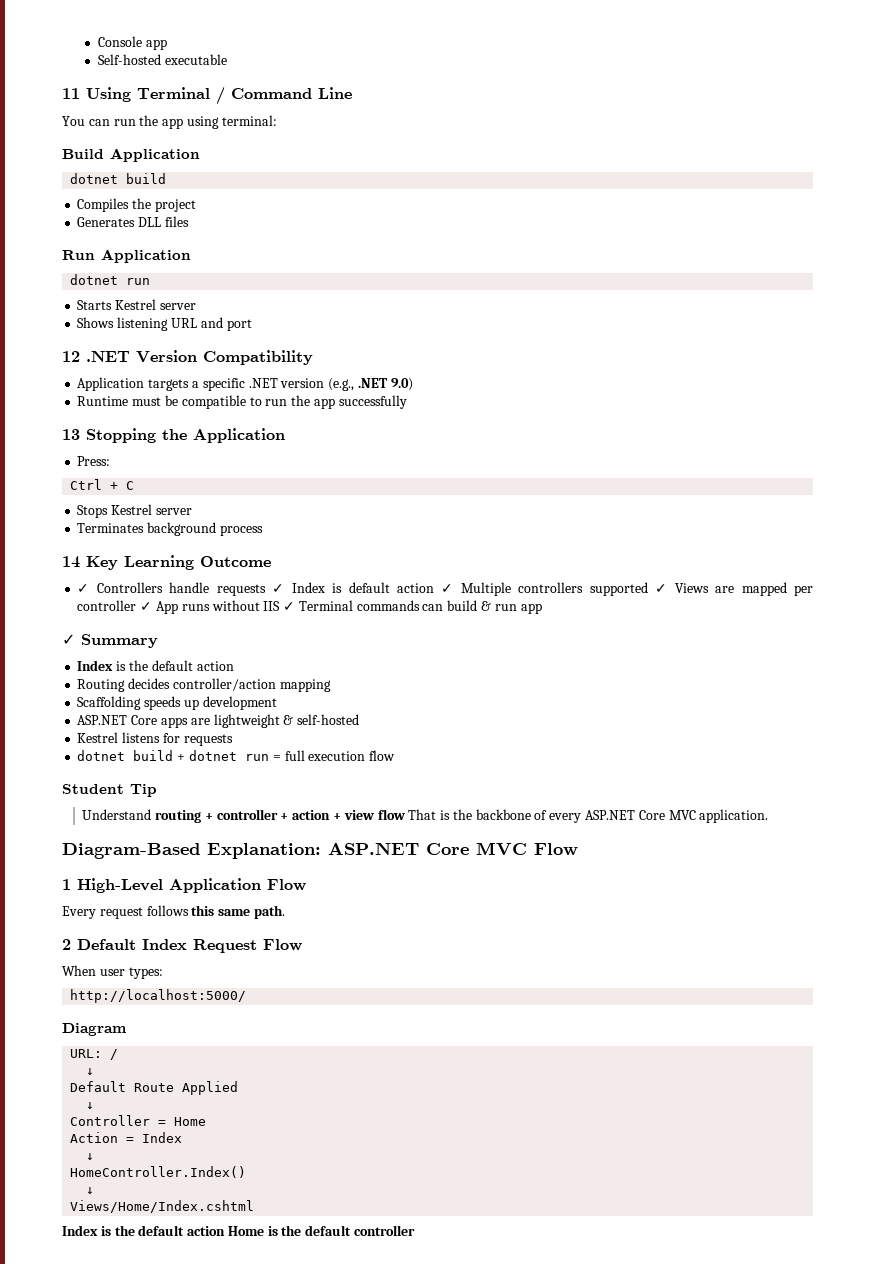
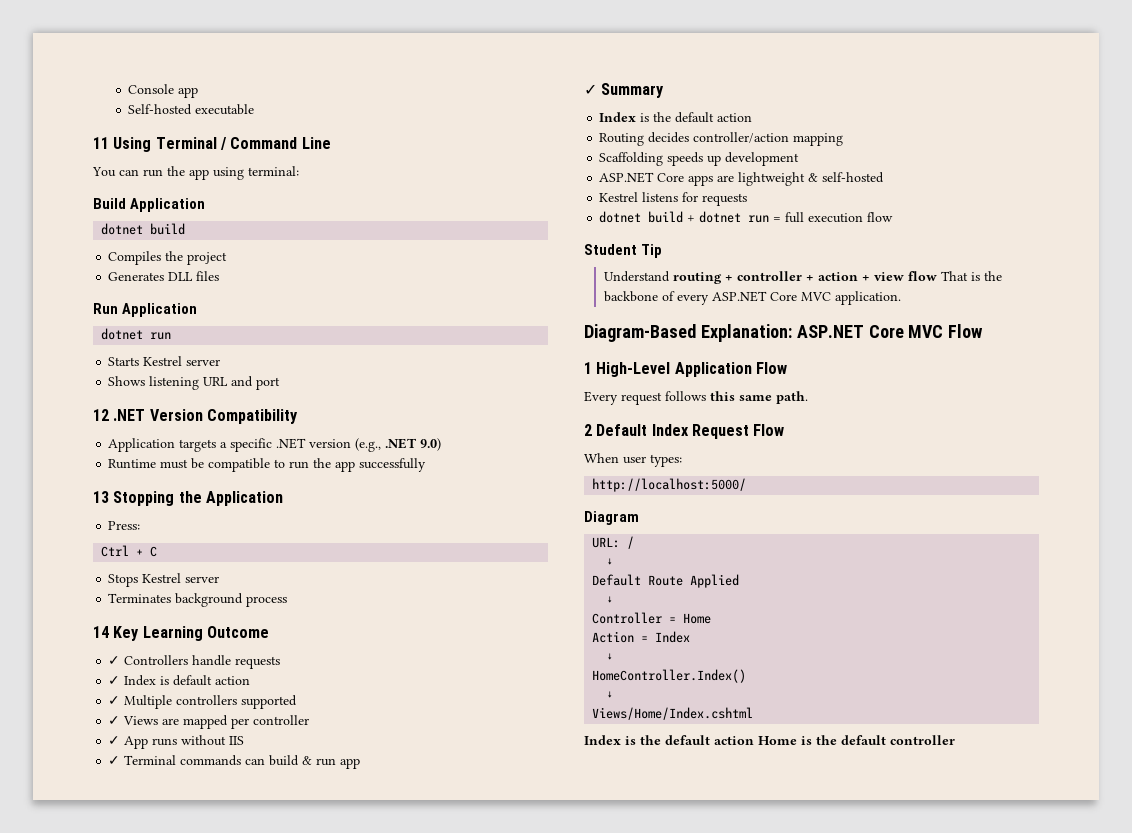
(266, 590) none -> (281, 662) //
(434, 588) none -> (251, 680) //
(648, 589) none -> (298, 702) //
(137, 605) none -> (310, 720) //
(281, 606) none -> (245, 740) //

